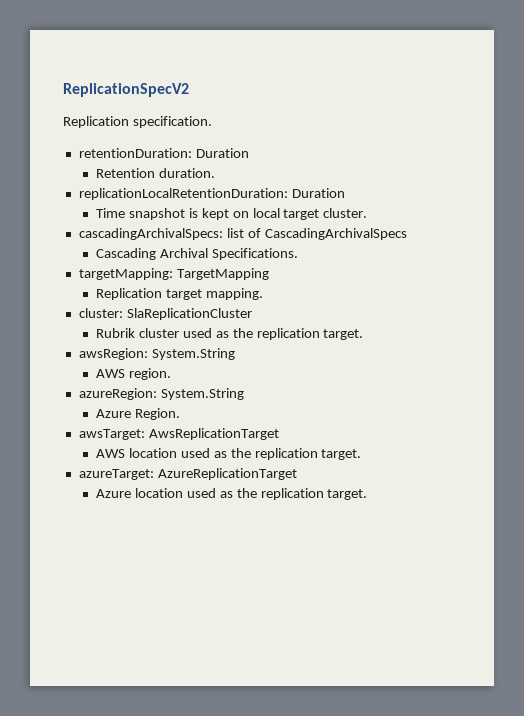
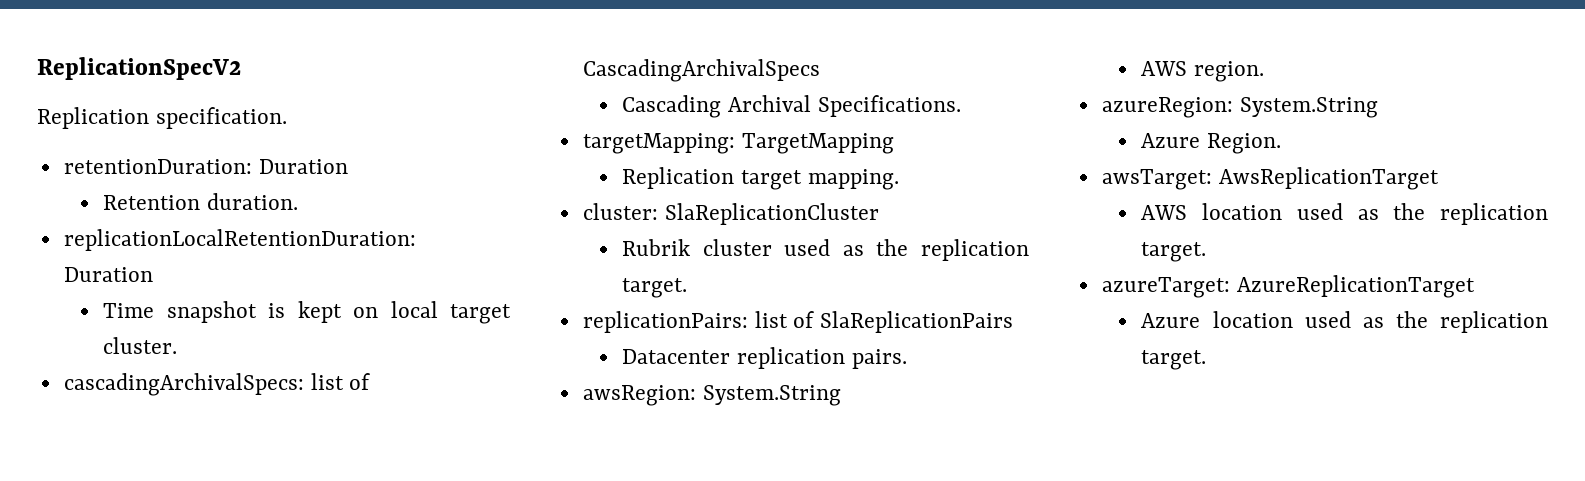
(364, 334) none -> [582,311,1013,333] [622,347,907,369] // replicationPairs: list of SlaReplicationPairs // Datacenter replication pairs.

